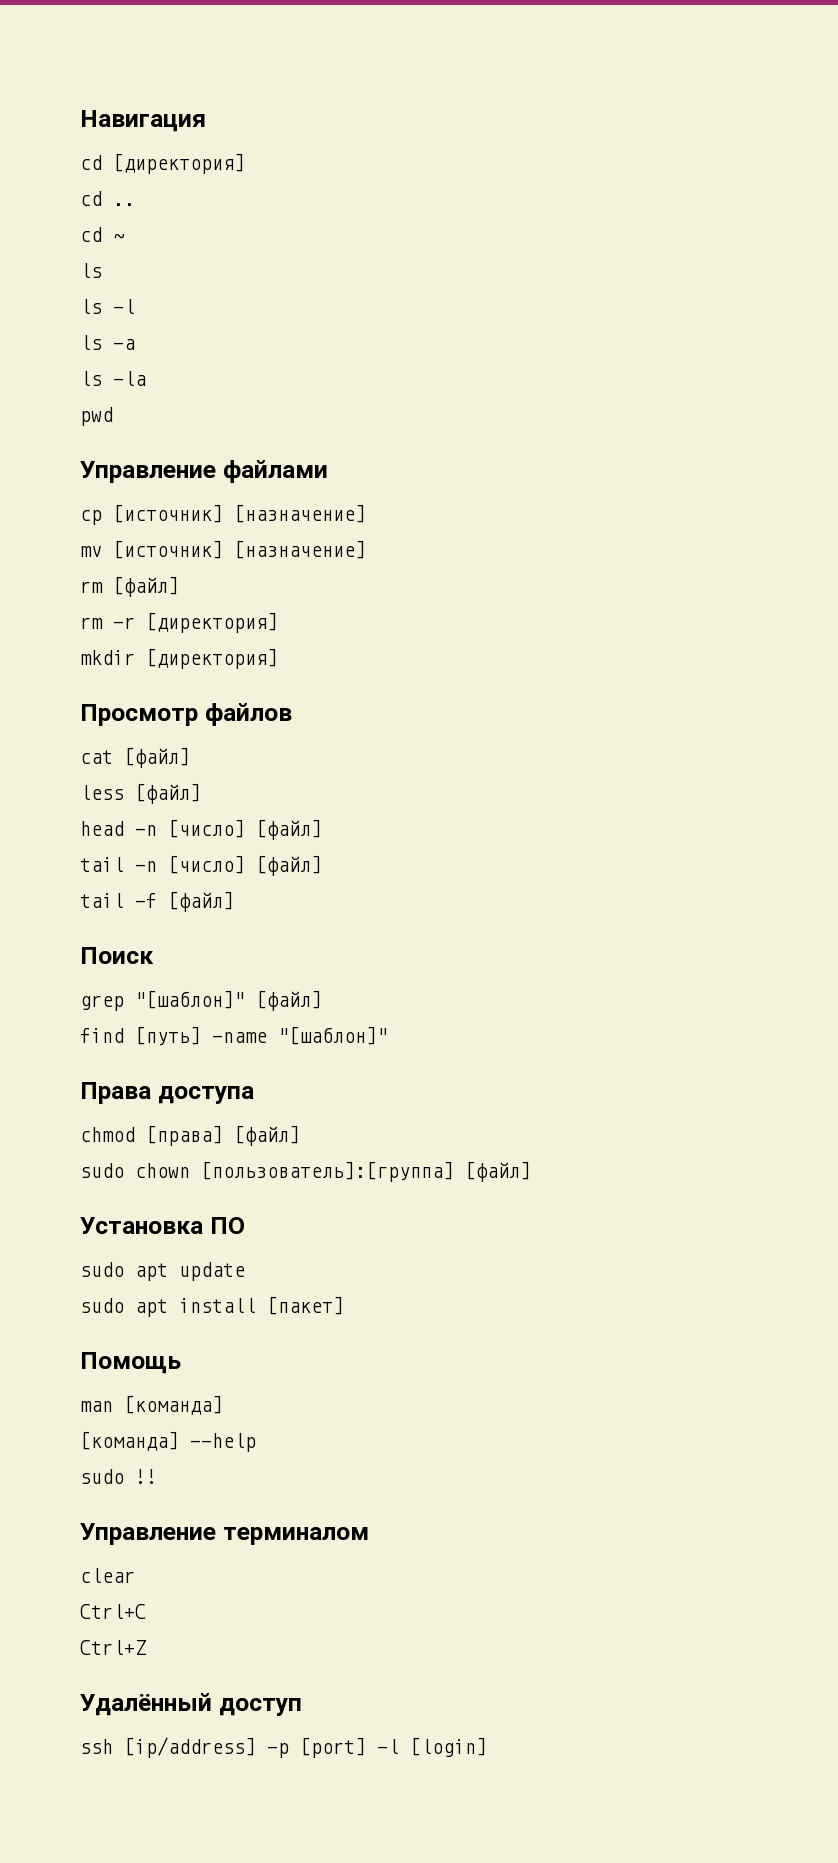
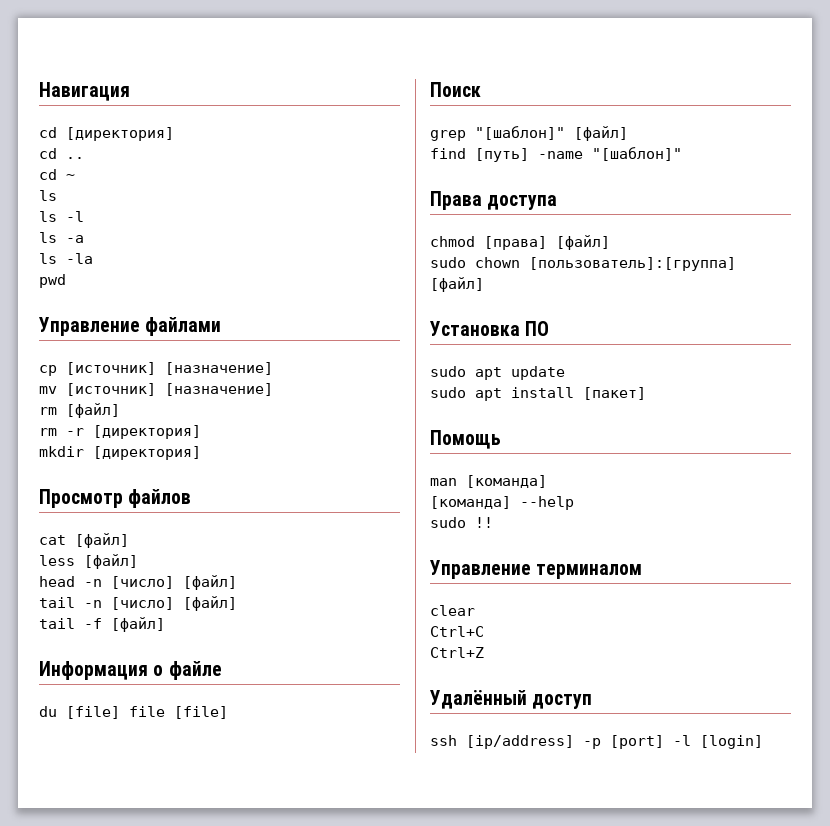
(234, 901) none -> [39,661,222,680] [39,706,228,719] // Информация о файле // du [file] file [file]

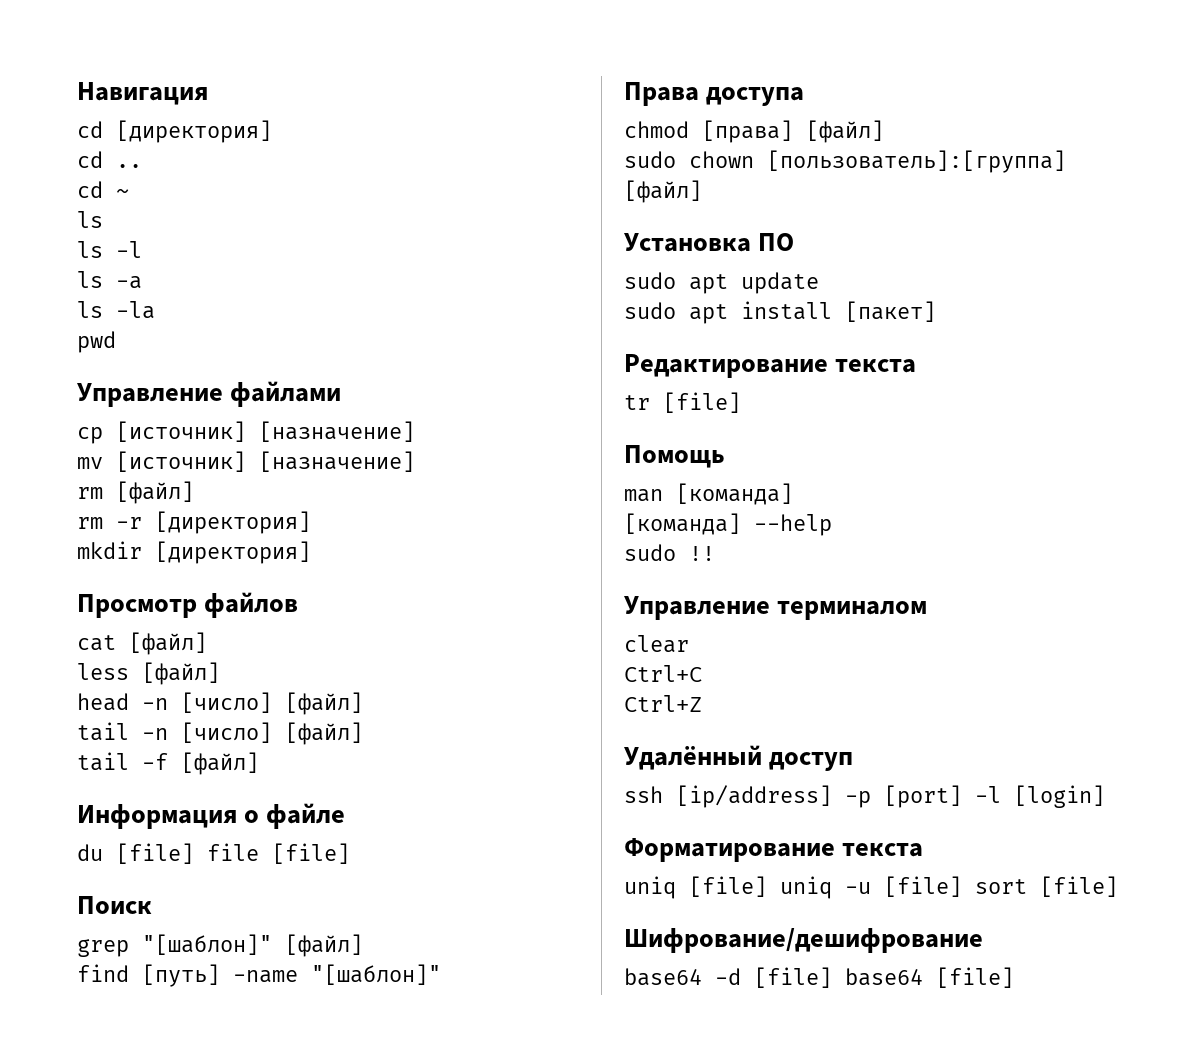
(646, 393) none -> [624,354,917,378] [624,392,741,413] // Редактирование текста // tr [file]
(763, 742) none -> [624,838,924,862] [624,876,1118,899] [624,928,983,953] [624,967,1014,988] // Форматирование текста // uniq [file] uniq -u [file] sort [file] // Шифрование/дешифрование // base64 -d [file] base64 [file]

